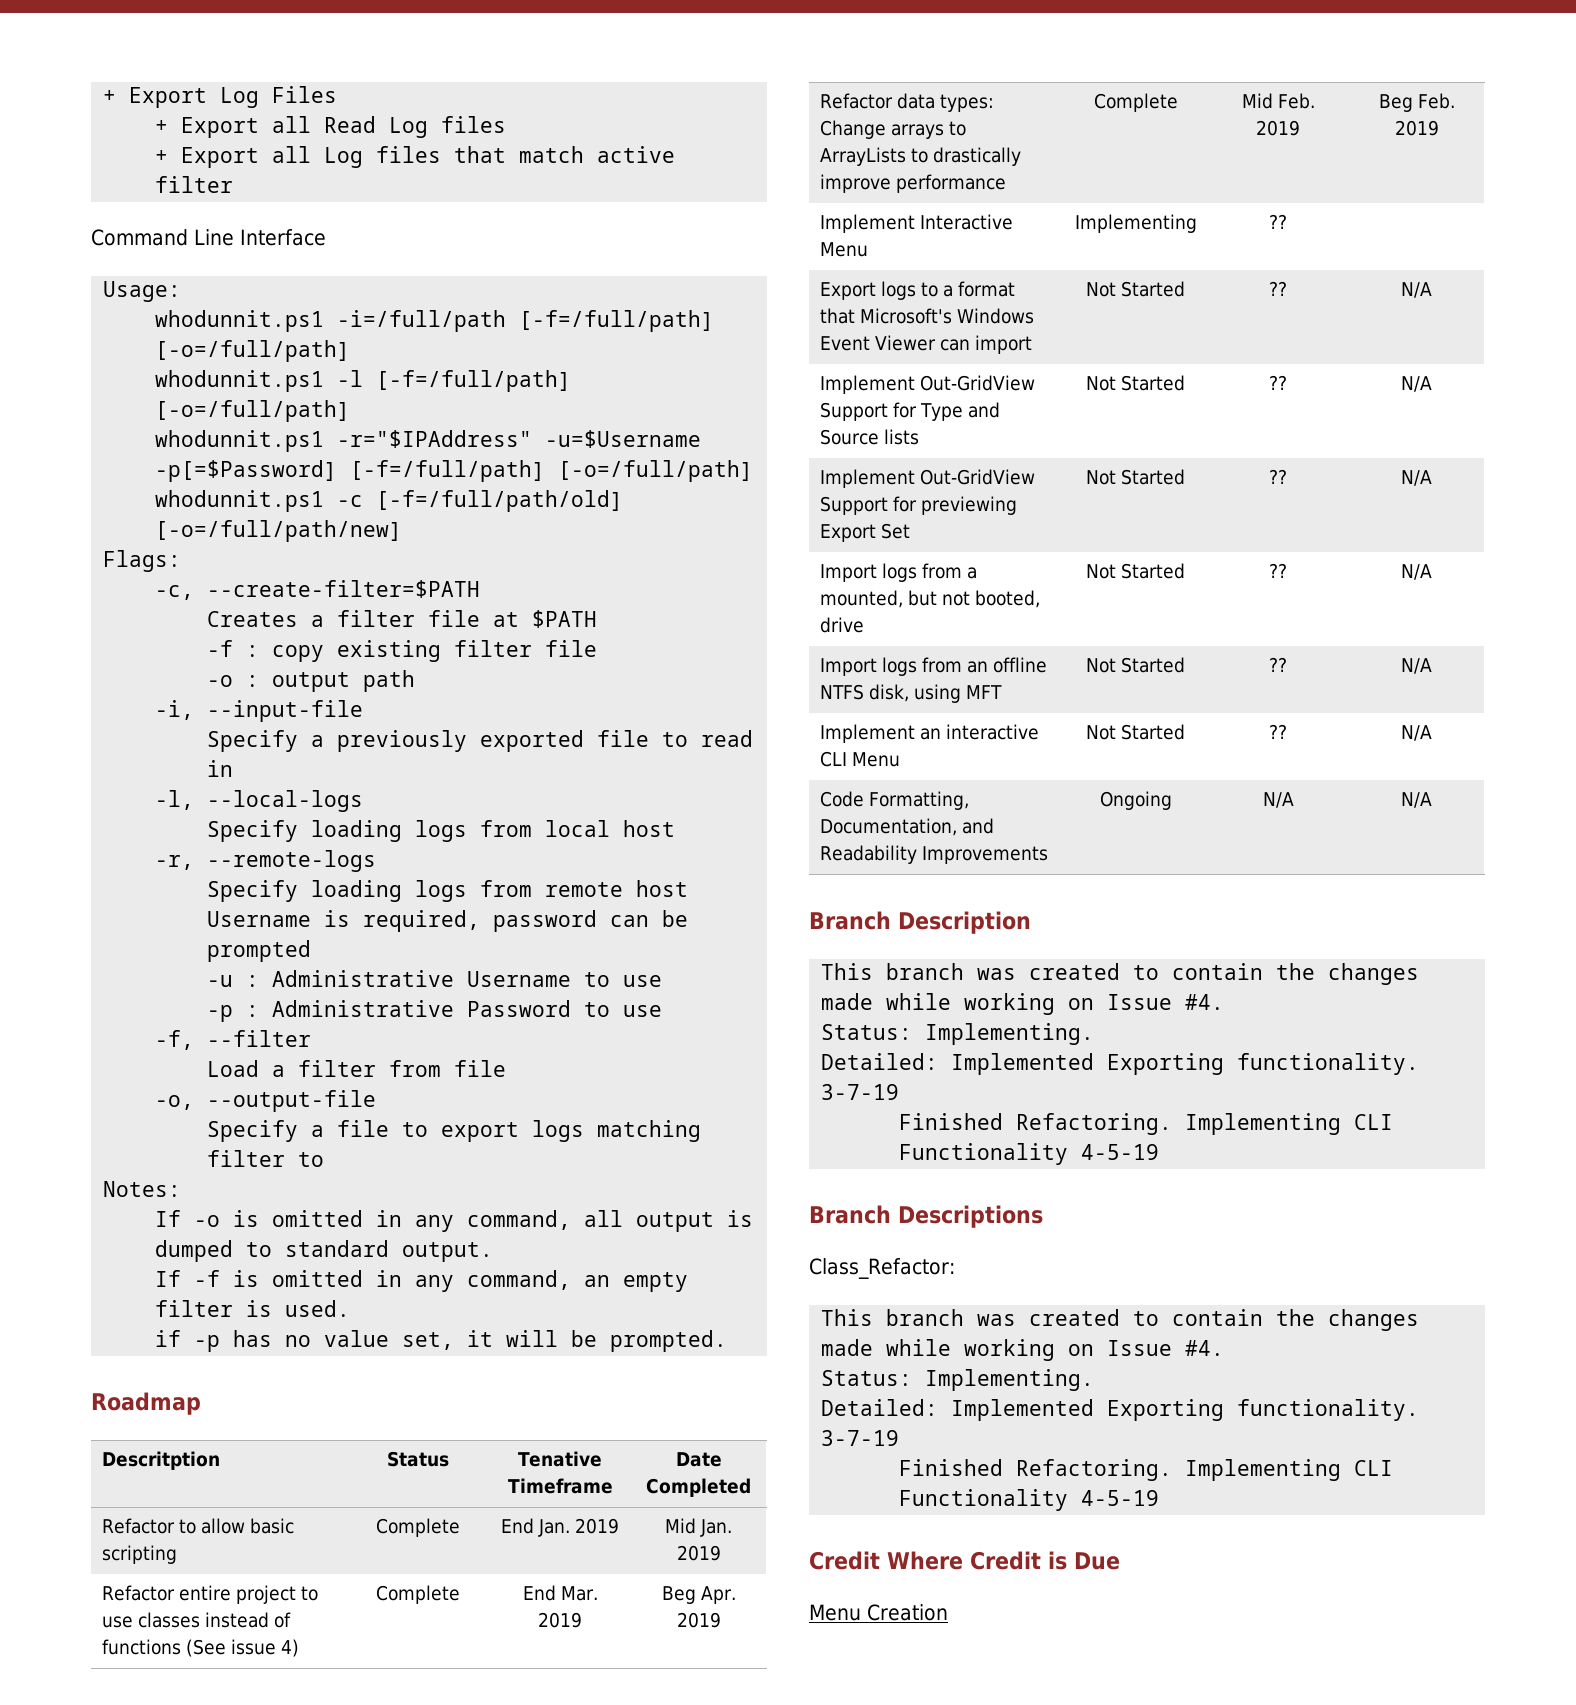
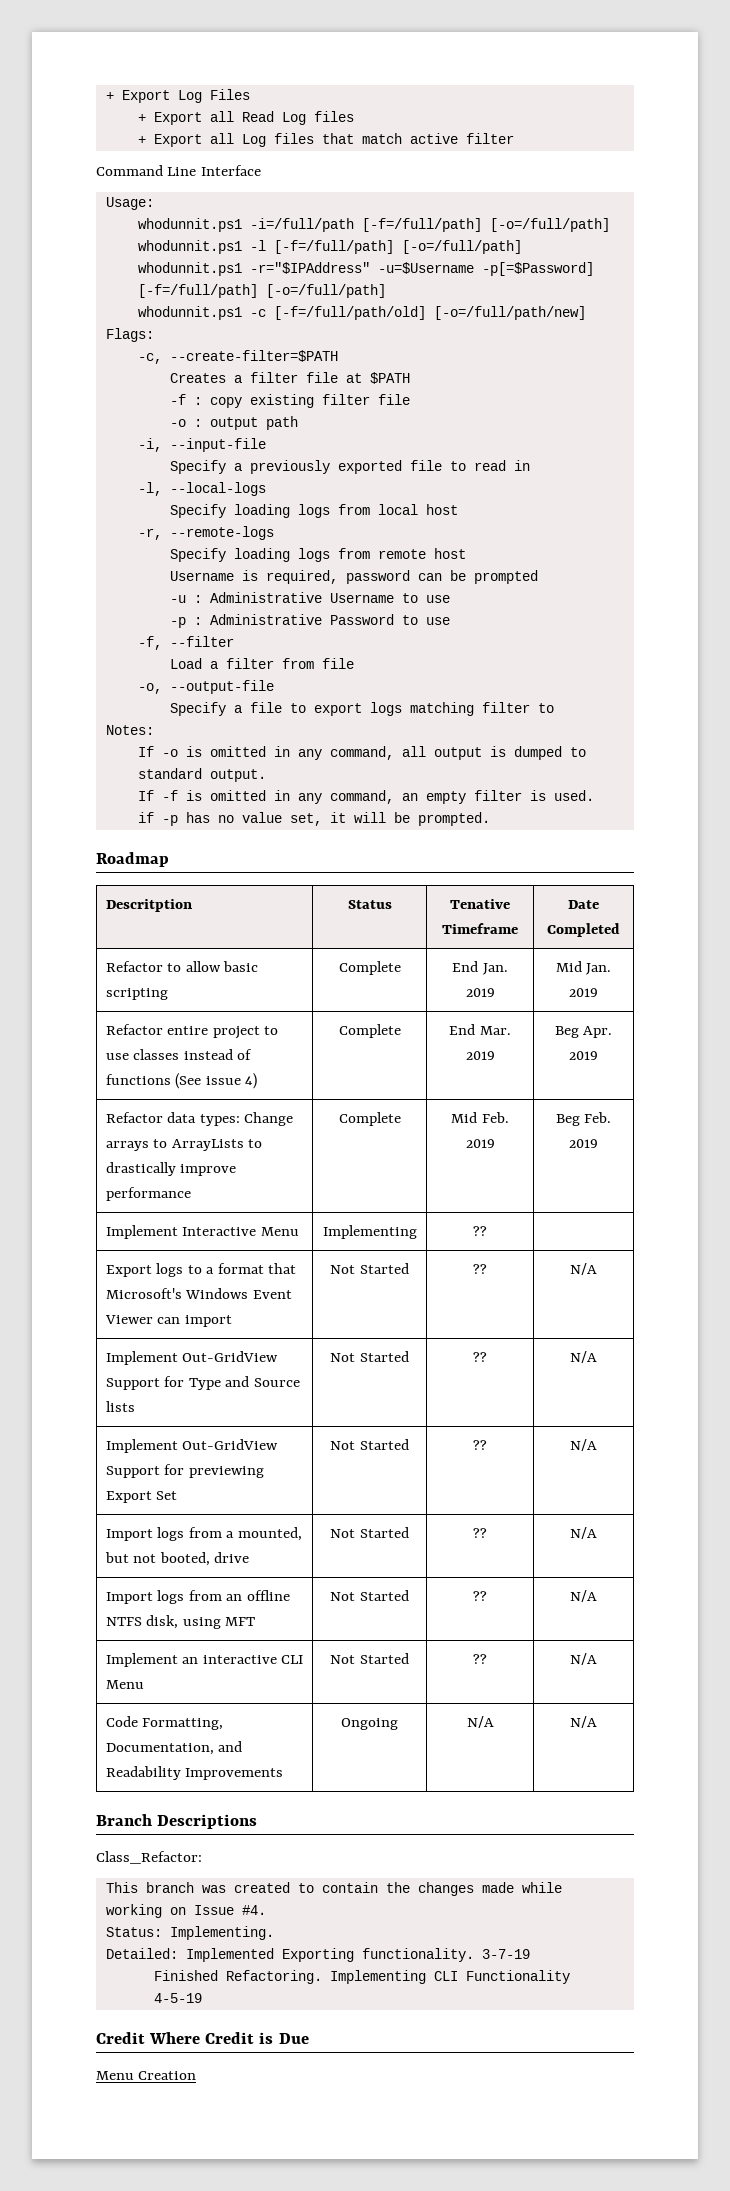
[809,911,1031,934] [821,963,1420,985] [821,993,1225,1015] [821,1023,1095,1045] [821,1053,1420,1075] [821,1084,900,1100] [899,1113,1394,1135] [899,1143,1160,1165] // Branch Description // This branch was created to contain the changes made while working on Issue #4. // Status: Implementing. // Detailed: Implemented Exporting functionality. 3-7-19 // Finished Refactoring. Implementing CLI Functionality 4-5-19 -> (597, 1722) none

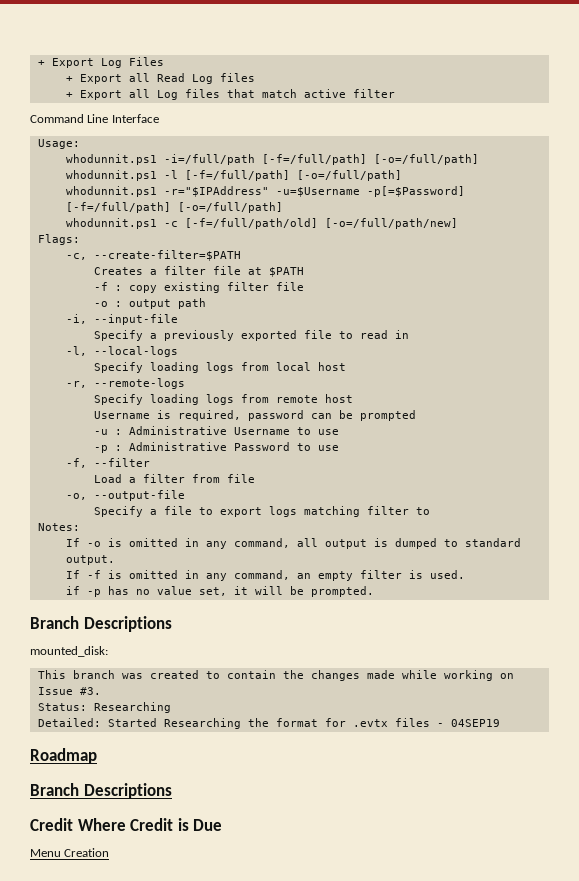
[96,852,169,867] [105,899,192,912] [347,900,392,909] [450,899,510,909] [442,923,518,934] [568,900,599,909] [547,923,620,937] [105,961,259,972] [105,988,168,1000] [338,961,401,975] [452,961,508,975] [465,988,495,997] [555,961,612,975] [569,988,598,997] [105,1024,279,1039] [105,1049,253,1060] [105,1073,258,1089] [338,1024,401,1038] [449,1024,511,1035] [465,1051,495,1060] [554,1026,613,1038] [569,1051,598,1060] [105,1112,294,1126] [105,1139,263,1151] [105,1162,237,1176] [105,1187,191,1201] [338,1112,401,1126] [451,1112,509,1123] [465,1139,495,1148] [555,1112,612,1126] [569,1139,598,1148] [105,1225,299,1239] [322,1225,417,1239] [473,1226,487,1236] [105,1263,296,1277] [105,1288,292,1299] [104,1315,232,1327] [330,1263,409,1274] [473,1264,487,1274] [570,1263,597,1275] [105,1351,279,1365] [105,1376,300,1390] [105,1401,135,1412] [330,1351,409,1362] [473,1352,487,1362] [570,1351,597,1363] [105,1439,279,1453] [105,1464,264,1478] [105,1491,178,1503] [330,1439,409,1450] [473,1440,487,1450] [570,1439,597,1451] [105,1527,302,1541] [104,1552,250,1566] [330,1527,409,1538] [473,1528,487,1538] [570,1527,597,1539] [105,1590,290,1604] [105,1615,256,1629] [330,1590,409,1601] [473,1591,487,1601] [570,1590,597,1602] [105,1653,304,1667] [105,1680,144,1689] [330,1653,409,1664] [473,1654,487,1664] [570,1653,597,1665] [105,1716,224,1730] [105,1741,243,1755] [105,1766,284,1780] [341,1718,398,1730] [466,1716,494,1728] [570,1716,597,1728] [96,1814,258,1829] [96,1851,202,1864] // Roadmap // Descritption | Status | Tenative Timeframe | Date Completed // Refactor to allow basic scripting | Complete | End Jan. 2019 | Mid Jan. 2019 // Refactor entire project to use classes instead of functions (See issue 4) | Complete | End Mar. 2019 | Beg Apr. 2019 // Refactor data types: Change arrays to ArrayLists to drastically improve performance | Complete | Mid Feb. 2019 | Beg Feb. 2019 // Implement Interactive Menu | Implementing | ?? | // Export logs to a format that Microsoft's Windows Event Viewer can import | Not Started | ?? | N/A // Implement Out-GridView Support for Type and Source lists | Not Started | ?? | N/A // Implement Out-GridView Support for previewing Export Set | Not Started | ?? | N/A // Import logs from a mounted, but not booted, drive | Not Started | ?? | N/A // Import logs from an offline NTFS disk, using MFT | Not Started | ?? | N/A // Implement an interactive CLI Menu | Not Started | ?? | N/A // Code Formatting, Documentation, and Readability Improvements | Ongoing | N/A | N/A // Branch Descriptions // Class_Refactor: -> [30,616,172,632] [30,646,108,657] // Branch Descriptions // mounted_disk:
[241,1905,266,1915] #4. -> [79,687,101,695] #3.
[169,1926,274,1940] Implementing. -> [93,702,171,713] Researching
[185,1948,530,1962] [153,1970,570,1984] [153,1993,202,2003] Implemented Exporting functionality. 3-7-19 // Finished Refactoring. Implementing CLI Functionality 4-5-19 -> [107,718,500,729] [30,748,97,764] [30,783,172,799] Started Researching the format for .evtx files - 04SEP19 // Roadmap // Branch Descriptions

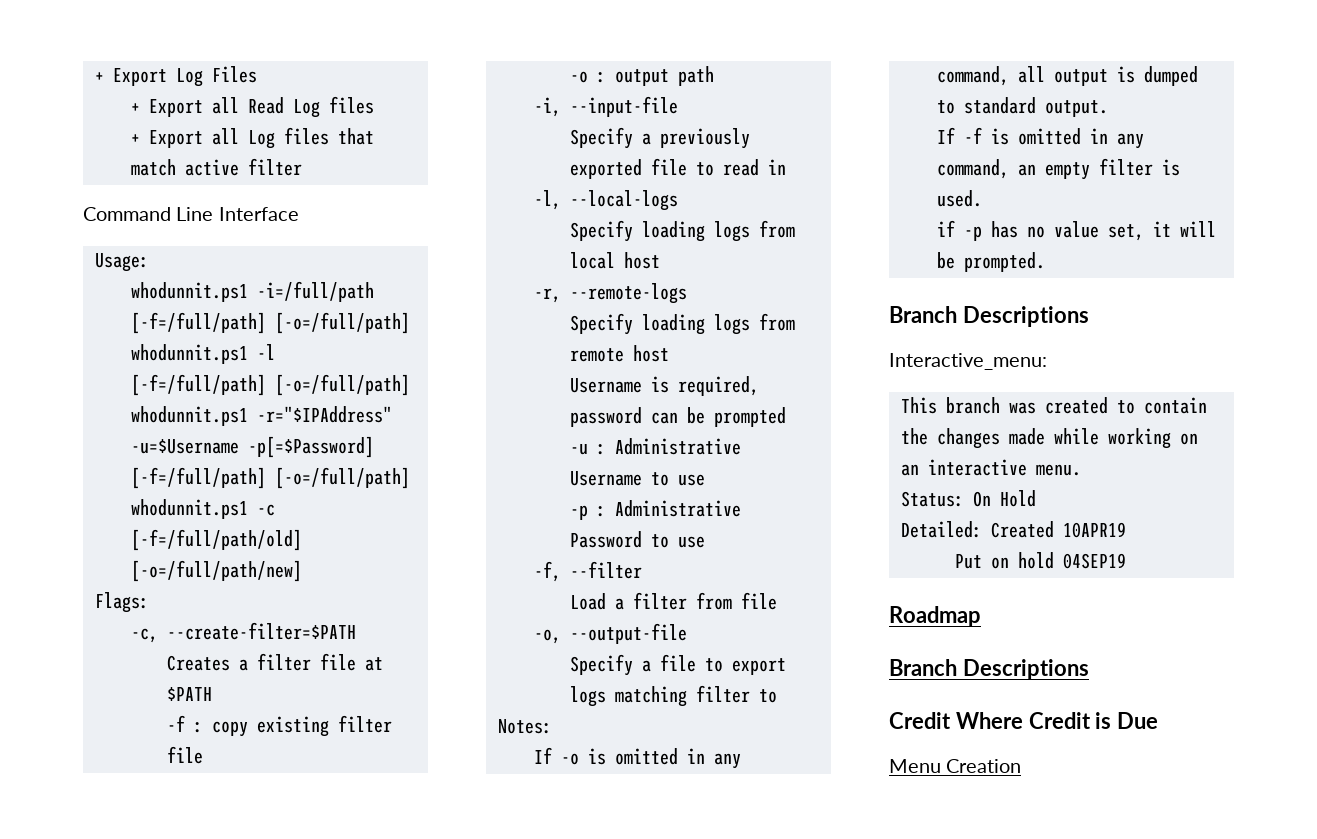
[30,646,108,657] mounted_disk: -> [889,353,1047,370] Interactive_menu:
[37,687,101,695] Issue #3. -> [900,459,1081,476] an interactive menu.
[93,702,171,713] Researching -> [972,490,1036,507] On Hold
[107,718,444,729] Started Researching the format for .evtx files - -> [990,521,1126,538] [954,552,1054,569] Created 10APR19 // Put on hold

